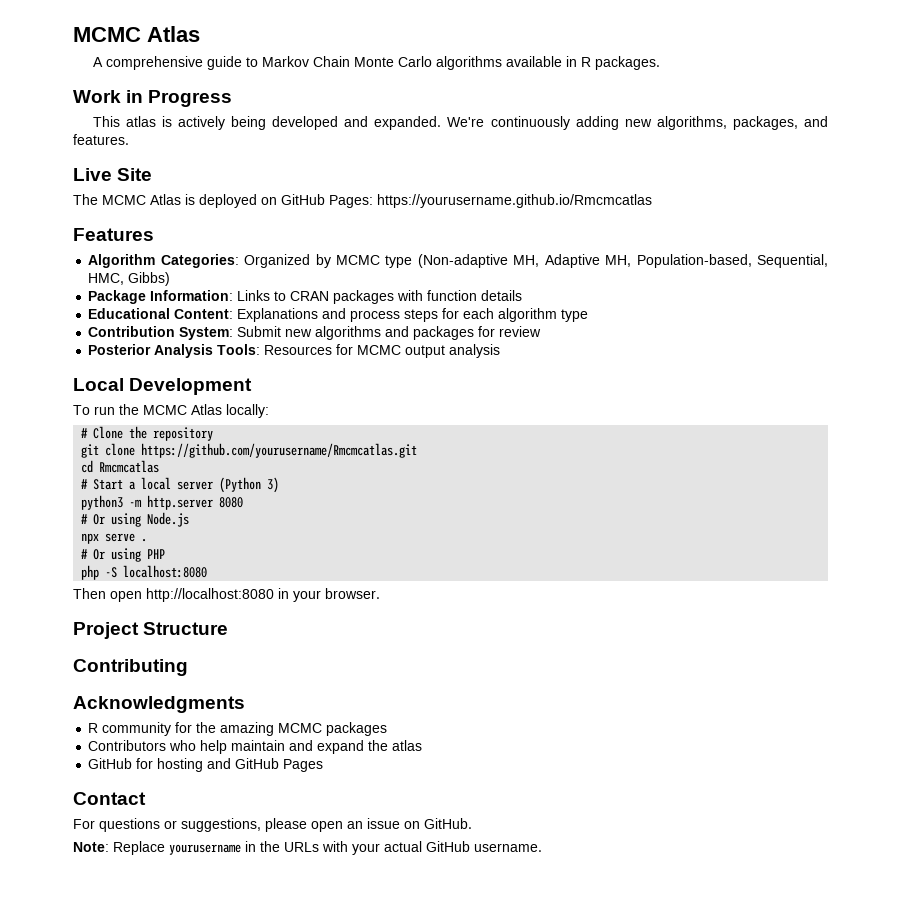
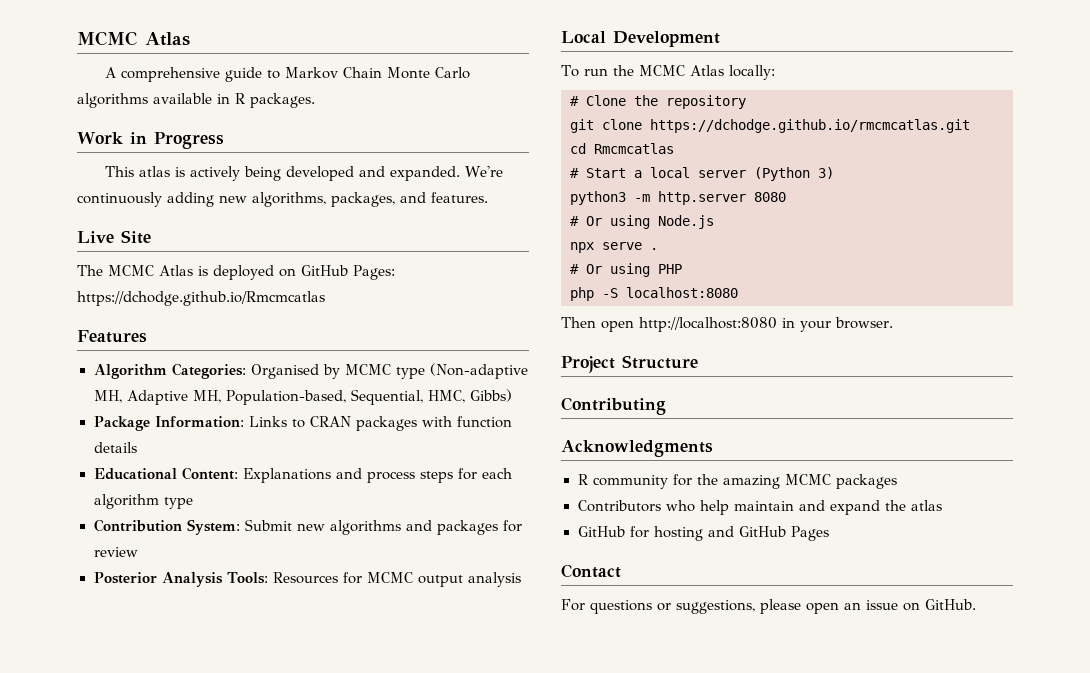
[377,194,652,208] https://yourusername.github.io/Rmcmcatlas -> [77,291,325,306] https://dchodge.github.io/Rmcmcatlas
[244,254,311,268] Organized -> [250,364,319,379] Organised
[141,443,418,458] https://github.com/yourusername/Rmcmcatlas.git -> [650,119,970,133] https://dchodge.github.io/rmcmcatlas.git
[73,841,542,855] // Note: Replace yourusername in the URLs with your actual GitHub username. -> (976, 604) none

